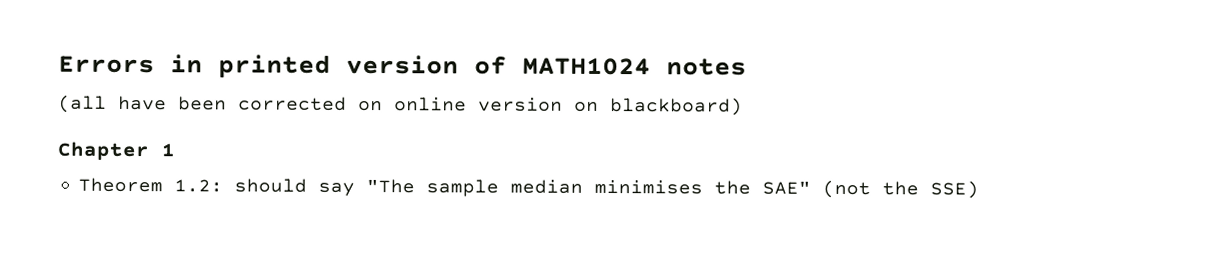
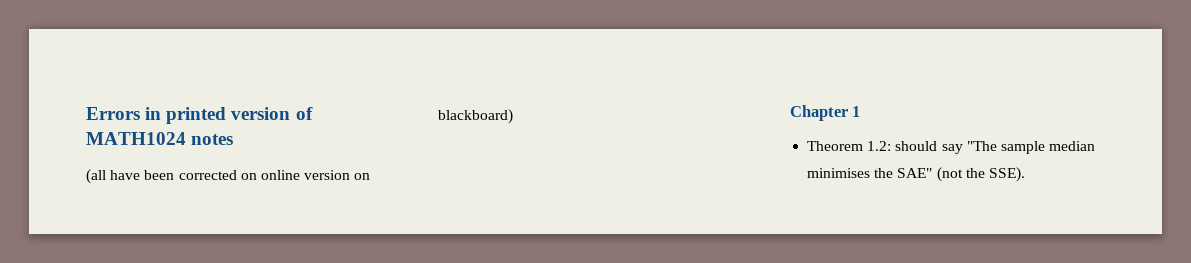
[930,180,980,199] SSE) -> [988,167,1025,182] SSE).

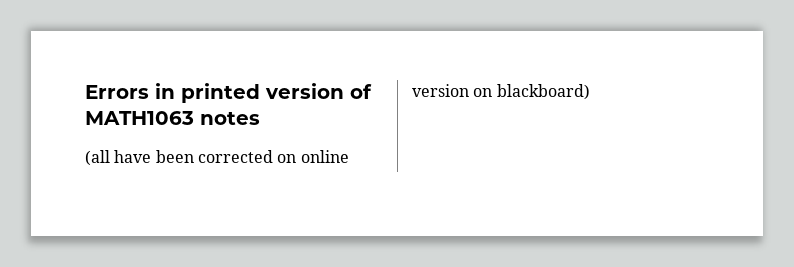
[86,132,186,145] MATH1024 -> [85,111,194,125] MATH1063
[790,105,861,121] [807,141,1096,154] [807,167,1025,182] // Chapter 1 // Theorem 1.2: should say "The sample median minimises the SAE" (not the SSE). -> (590, 92) none

